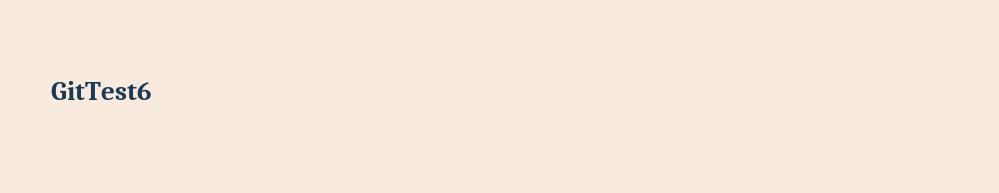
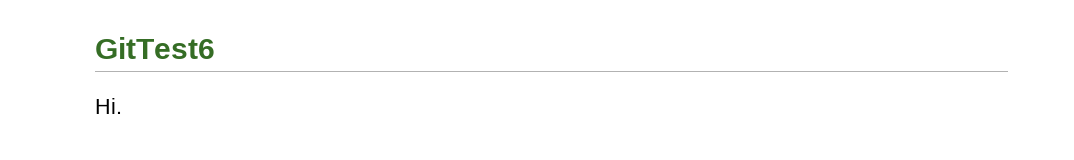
(152, 90) none -> [95,98,122,114] // Hi.

